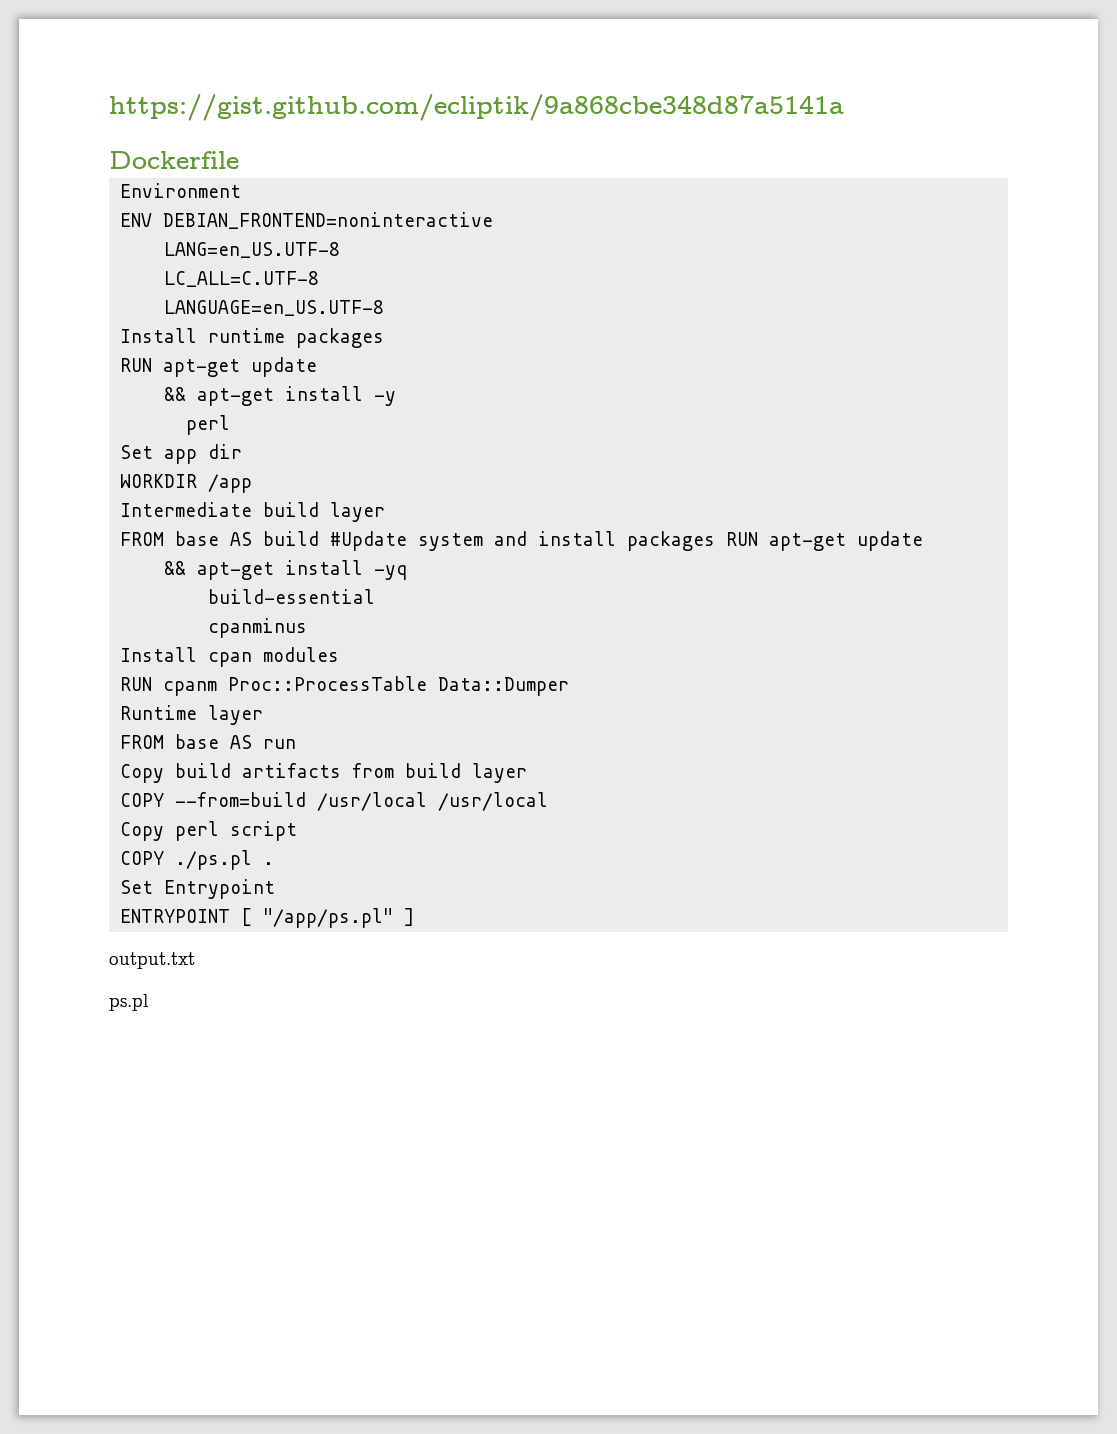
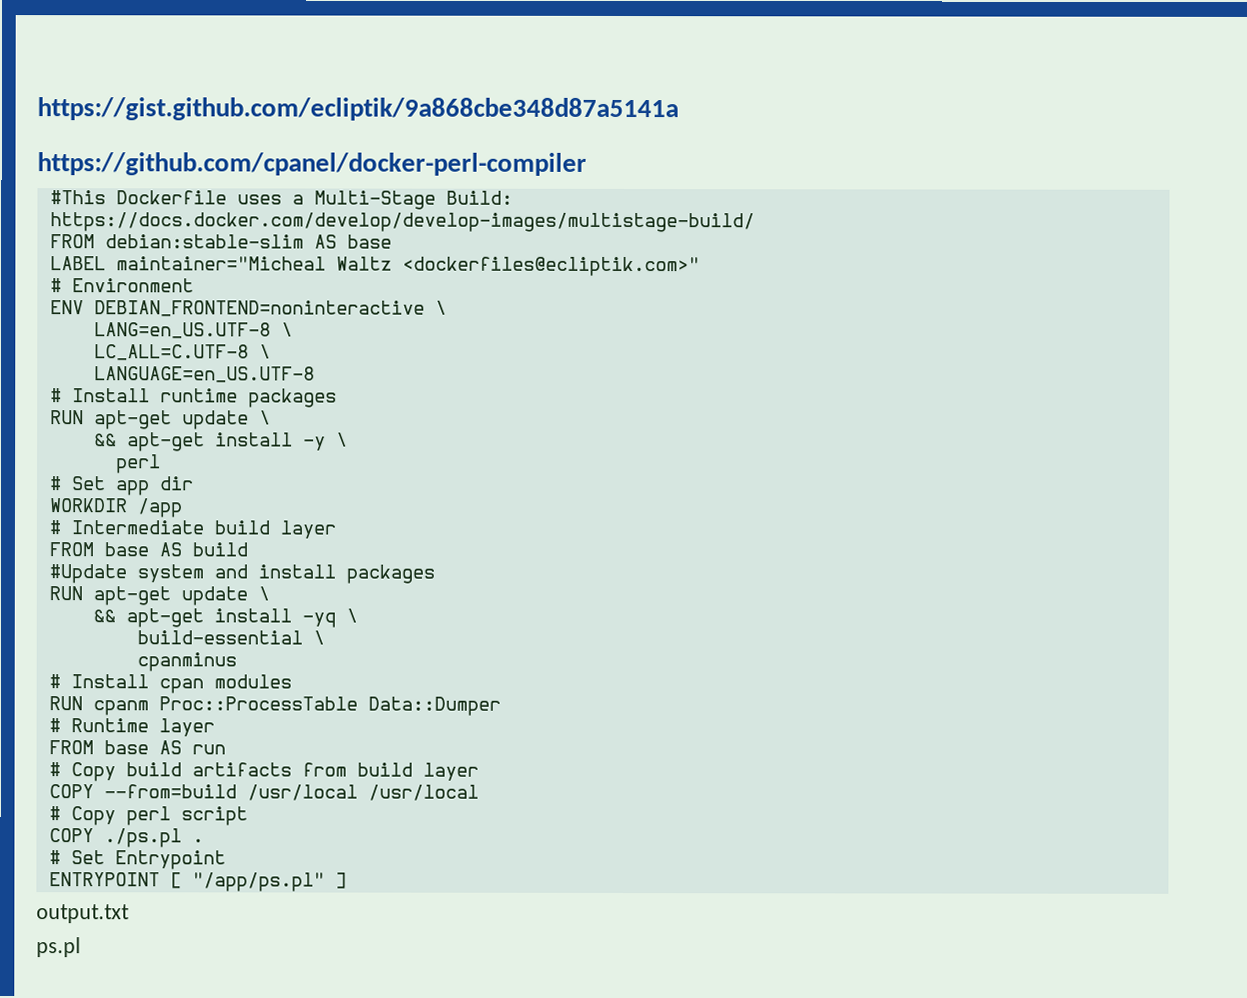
(844, 107) none -> [37,152,587,176] [49,190,106,205] https://github.com/cpanel/docker-perl-compiler // #This
(239, 160) // -> [236,190,513,210] [49,212,755,233] [49,234,392,249] [49,256,700,277] [49,278,62,293] uses a Multi-Stage Build: https://docs.docker.com/develop/develop-images/multistage-build/ // FROM debian:stable-slim AS base // LABEL maintainer="Micheal Waltz <dockerfiles@ecliptik.com>" // #
(494, 220) none -> [434,300,447,315] \
(341, 250) none -> [280,322,293,337] \
(320, 279) none -> [258,344,271,359] \
(385, 308) none -> [49,388,62,403] #
(318, 367) none -> [258,410,271,425] \
(397, 398) none -> [335,432,348,447] \
(231, 425) none -> [49,476,62,491] #
(253, 483) none -> [48,520,61,535] #
(320, 538) none -> (248, 549) //
[726,531,924,551] RUN apt-get update -> [48,586,270,606] // RUN apt-get update \
(408, 572) none -> [345,608,358,623] \
(376, 596) none -> [312,630,325,645] \
(308, 628) none -> [48,674,61,689] #
(570, 686) none -> [48,718,61,733] #
(297, 744) none -> [48,762,61,777] #
(549, 801) none -> [48,806,61,821] #
(275, 863) none -> [48,850,61,865] #

